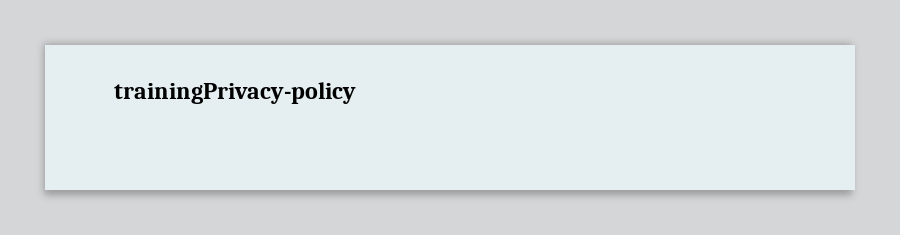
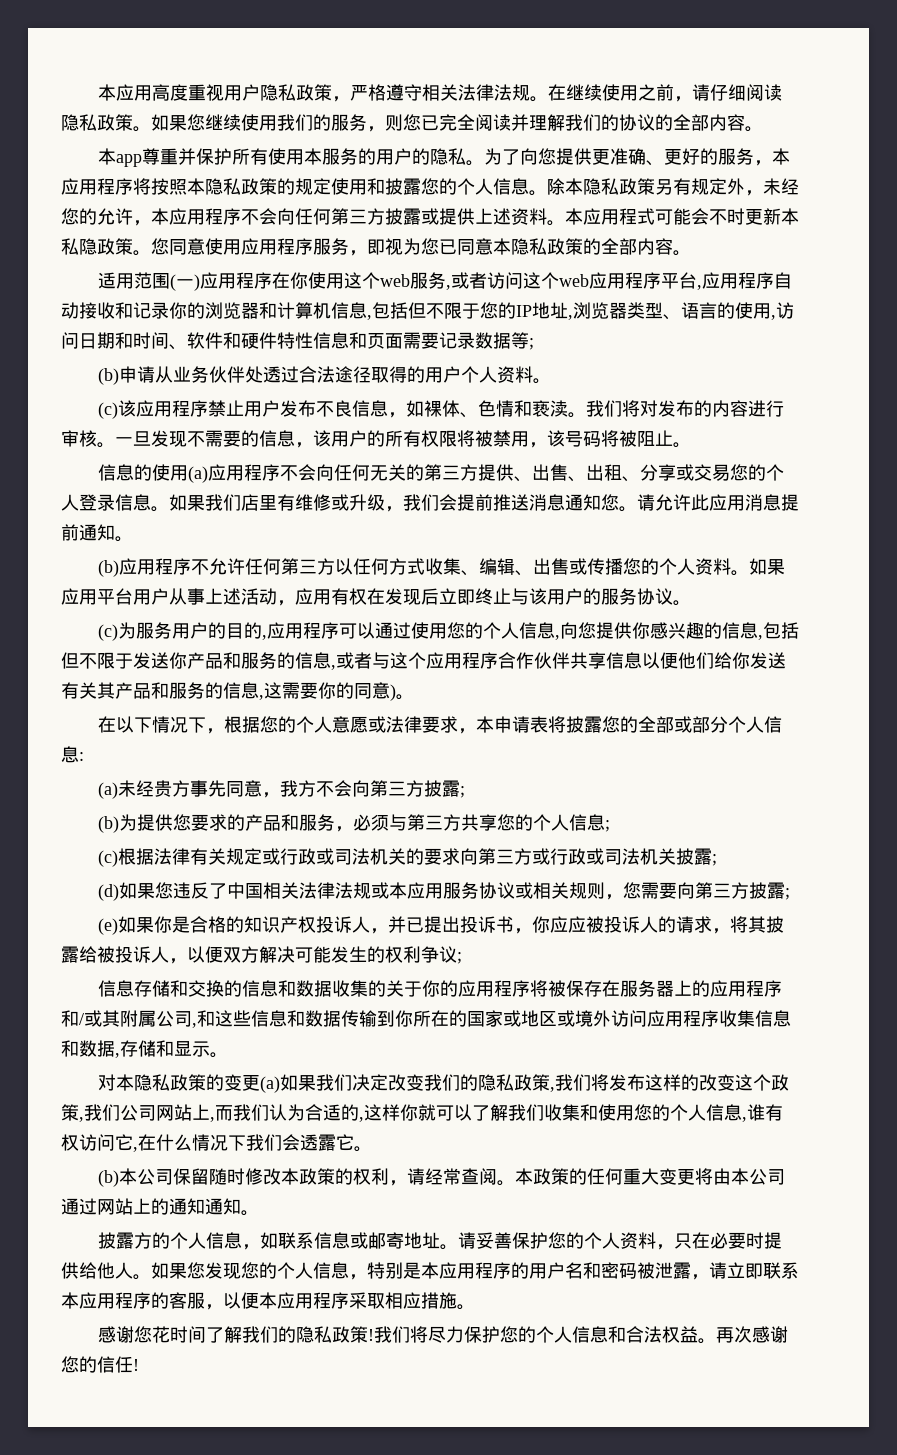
[114,82,356,104] trainingPrivacy-policy -> [98,84,783,102] [61,114,763,132] [98,148,791,167] [61,178,799,196] [61,208,799,226] [61,238,691,256] [98,272,793,291] [61,302,794,320] [61,332,534,350] [98,366,552,385] [98,400,785,419] [61,430,691,448] [98,464,785,483] [61,494,799,512] [61,524,133,542] [98,558,786,577] [61,588,691,606] [98,622,800,641] [61,652,786,670] [61,682,414,701] [98,716,783,734] [61,746,84,763] [98,780,466,799] [98,814,611,833] [98,848,718,867] [98,882,791,901] [98,916,785,935] [61,946,462,964] [98,980,783,997] [61,1010,791,1028] [61,1040,228,1058] [98,1074,790,1093] [61,1104,783,1122] [61,1134,372,1152] [98,1168,786,1187] [61,1198,259,1216] [98,1232,783,1250] [61,1262,799,1280] [61,1292,475,1310] [98,1326,789,1344] [61,1356,139,1373] 本应用高度重视用户隐私政策，严格遵守相关法律法规。在继续使用之前，请仔细阅读隐私政策。如果您继续使用我们的服务，则您已完全阅读并理解我们的协议的全部内容。 // 本app尊重并保护所有使用本服务的用户的隐私。为了向您提供更准确、更好的服务，本应用程序将按照本隐私政策的规定使用和披露您的个人信息。除本隐私政策另有规定外，未经您的允许，本应用程序不会向任何第三方披露或提供上述资料。本应用程式可能会不时更新本私隐政策。您同意使用应用程序服务，即视为您已同意本隐私政策的全部内容。 // 适用范围(一)应用程序在你使用这个web服务,或者访问这个web应用程序平台,应用程序自动接收和记录你的浏览器和计算机信息,包括但不限于您的IP地址,浏览器类型、语言的使用,访问日期和时间、软件和硬件特性信息和页面需要记录数据等; // (b)申请从业务伙伴处透过合法途径取得的用户个人资料。 // (c)该应用程序禁止用户发布不良信息，如裸体、色情和亵渎。我们将对发布的内容进行审核。一旦发现不需要的信息，该用户的所有权限将被禁用，该号码将被阻止。 // 信息的使用(a)应用程序不会向任何无关的第三方提供、出售、出租、分享或交易您的个人登录信息。如果我们店里有维修或升级，我们会提前推送消息通知您。请允许此应用消息提前通知。 // (b)应用程序不允许任何第三方以任何方式收集、编辑、出售或传播您的个人资料。如果应用平台用户从事上述活动，应用有权在发现后立即终止与该用户的服务协议。 // (c)为服务用户的目的,应用程序可以通过使用您的个人信息,向您提供你感兴趣的信息,包括但不限于发送你产品和服务的信息,或者与这个应用程序合作伙伴共享信息以便他们给你发送有关其产品和服务的信息,这需要你的同意)。 // 在以下情况下，根据您的个人意愿或法律要求，本申请表将披露您的全部或部分个人信息: // (a)未经贵方事先同意，我方不会向第三方披露; // (b)为提供您要求的产品和服务，必须与第三方共享您的个人信息; // (c)根据法律有关规定或行政或司法机关的要求向第三方或行政或司法机关披露; // (d)如果您违反了中国相关法律法规或本应用服务协议或相关规则，您需要向第三方披露; // (e)如果你是合格的知识产权投诉人，并已提出投诉书，你应应被投诉人的请求，将其披露给被投诉人，以便双方解决可能发生的权利争议; // 信息存储和交换的信息和数据收集的关于你的应用程序将被保存在服务器上的应用程序和/或其附属公司,和这些信息和数据传输到你所在的国家或地区或境外访问应用程序收集信息和数据,存储和显示。 // 对本隐私政策的变更(a)如果我们决定改变我们的隐私政策,我们将发布这样的改变这个政策,我们公司网站上,而我们认为合适的,这样你就可以了解我们收集和使用您的个人信息,谁有权访问它,在什么情况下我们会透露它。 // (b)本公司保留随时修改本政策的权利，请经常查阅。本政策的任何重大变更将由本公司通过网站上的通知通知。 // 披露方的个人信息，如联系信息或邮寄地址。请妥善保护您的个人资料，只在必要时提供给他人。如果您发现您的个人信息，特别是本应用程序的用户名和密码被泄露，请立即联系本应用程序的客服，以便本应用程序采取相应措施。 // 感谢您花时间了解我们的隐私政策!我们将尽力保护您的个人信息和合法权益。再次感谢您的信任!

